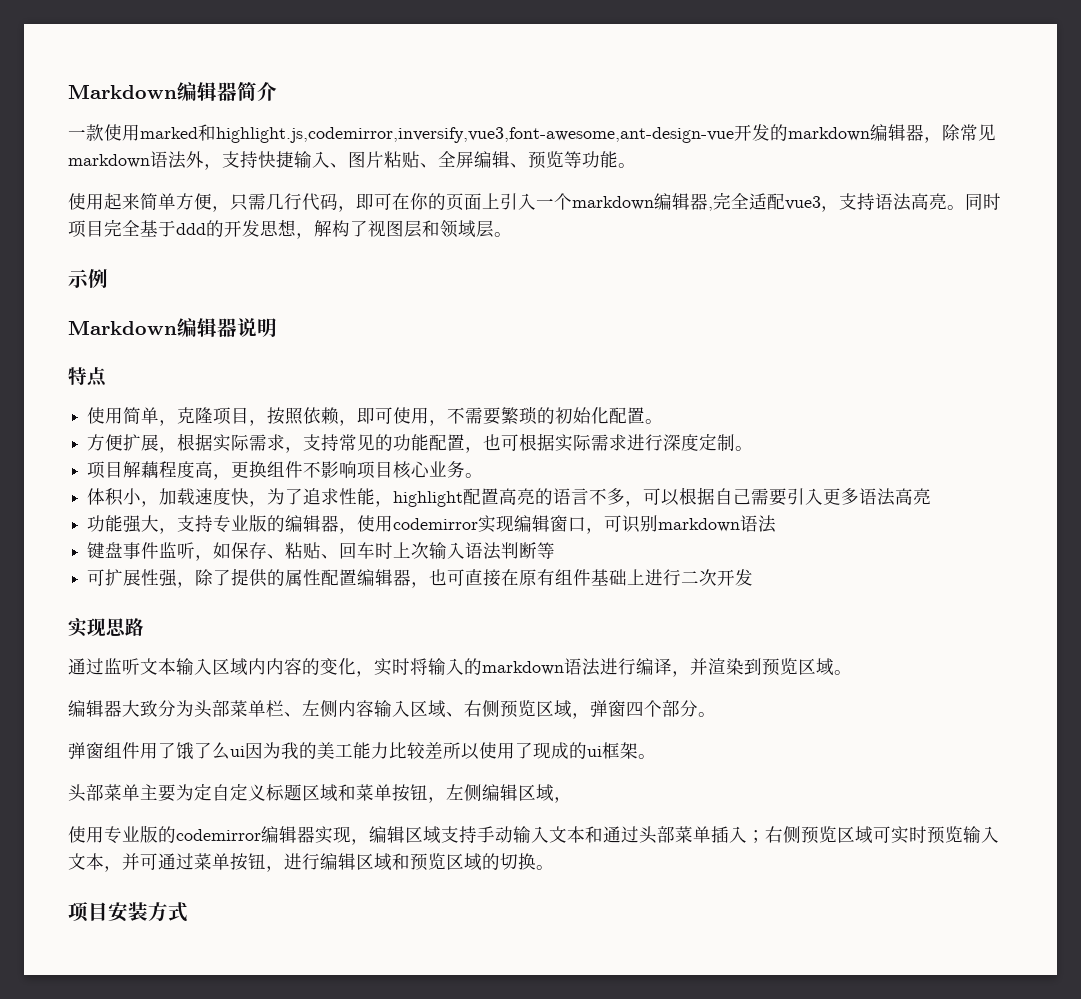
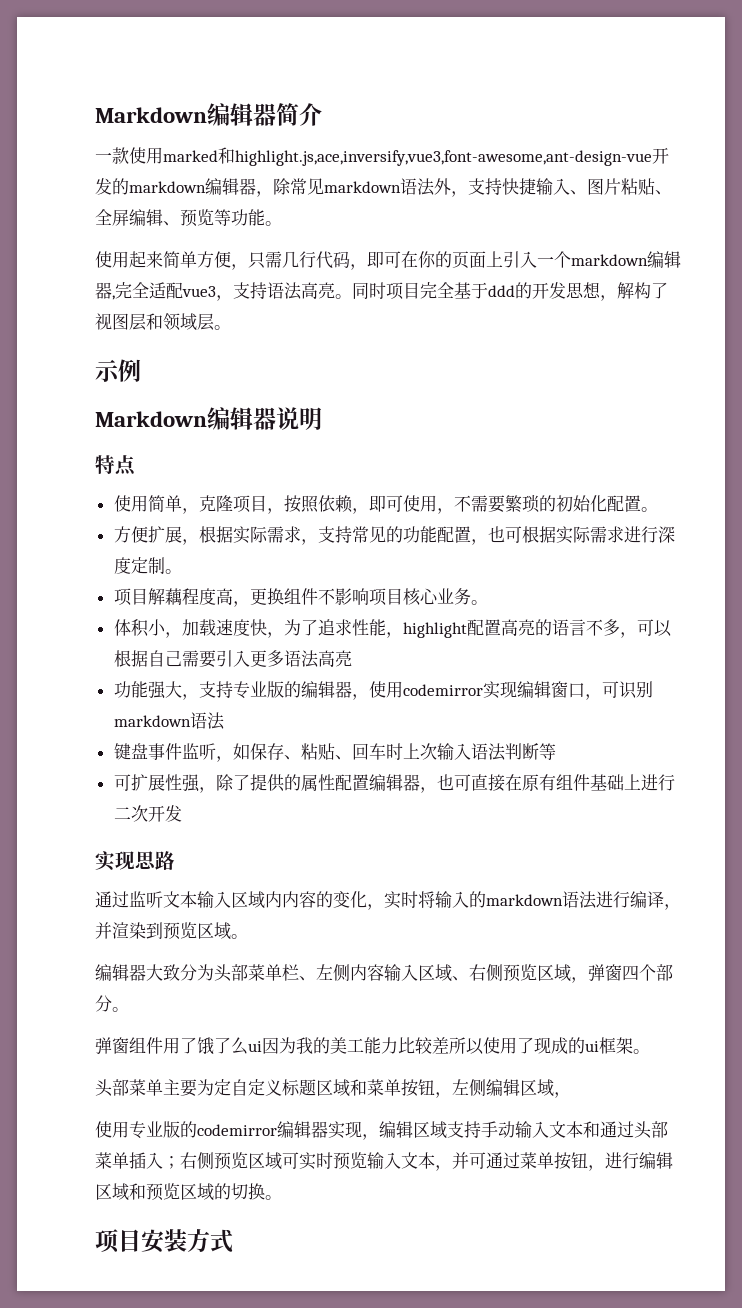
[216,127,734,143] highlight.js,codemirror,inversify,vue3,font-awesome,ant-design-vue -> [235,150,652,166] highlight.js,ace,inversify,vue3,font-awesome,ant-design-vue

